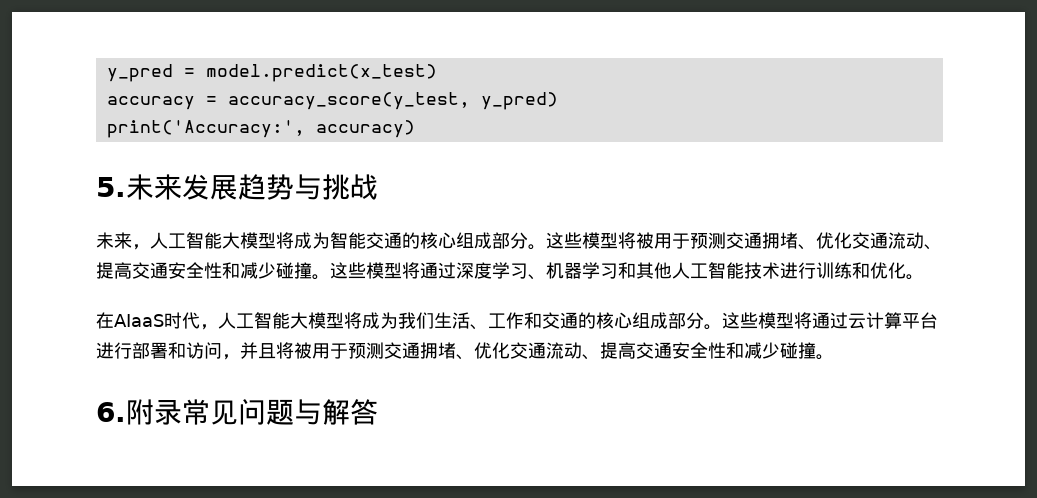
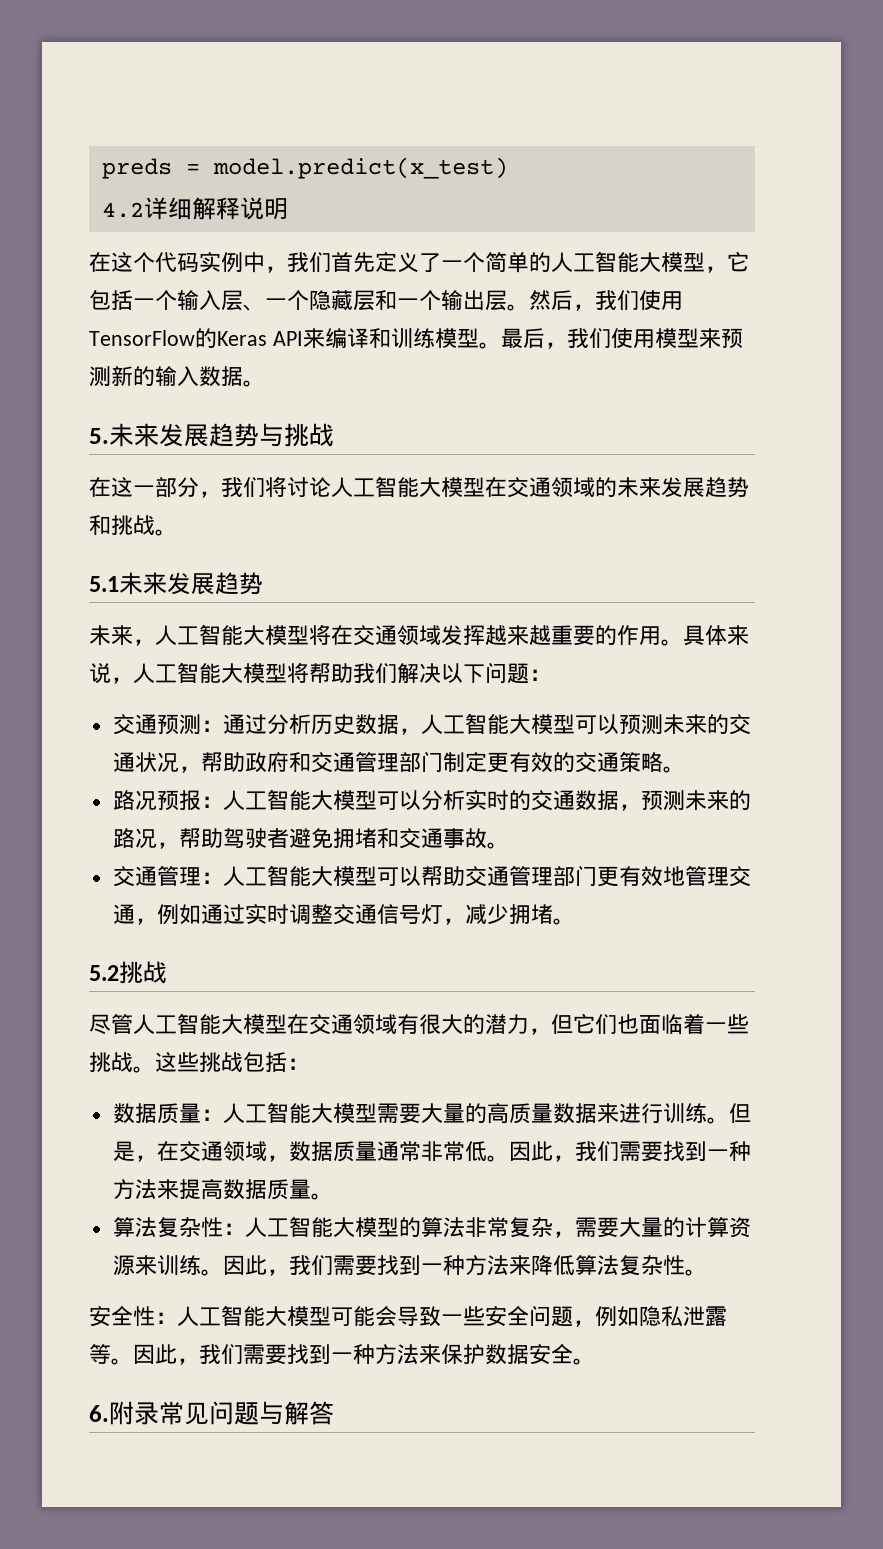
[106,64,173,82] y_pred -> [101,158,172,179] preds
[106,92,558,110] [106,120,415,138] accuracy = accuracy_score(y_test, y_pred) // print('Accuracy:', accuracy) -> [101,197,288,220] [89,251,749,273] [89,290,683,311] [89,328,743,349] [89,366,265,387] 4.2详细解释说明 // 在这个代码实例中，我们首先定义了一个简单的人工智能大模型，它包括一个输入层、一个隐藏层和一个输出层。然后，我们使用TensorFlow的Keras API来编译和训练模型。最后，我们使用模型来预测新的输入数据。
(378, 187) none -> [89,476,749,498] [89,515,177,536] [89,572,263,595] // 在这一部分，我们将讨论人工智能大模型在交通领域的未来发展趋势和挑战。 // 5.1未来发展趋势
[294,232,942,250] [96,262,924,280] [96,312,938,330] [96,342,816,360] 成为智能交通的核心组成部分。这些模型将被用于预测交通拥堵、优化交通流动、提高交通安全性和减少碰撞。这些模型将通过深度学习、机器学习和其他人工智能技术进行训练和优化。 // 在AIaaS时代，人工智能大模型将成为我们生活、工作和交通的核心组成部分。这些模型将通过云计算平台进行部署和访问，并且将被用于预测交通拥堵、优化交通流动、提高交通安全性和减少碰撞 -> [331,625,749,646] [89,662,551,684] [112,713,751,735] [112,751,685,773] [112,789,751,811] [112,828,509,849] [112,865,751,887] [112,904,575,925] [89,961,167,984] [89,1013,749,1035] [89,1052,309,1073] [112,1102,751,1124] [112,1141,751,1162] [112,1179,333,1200] [112,1216,751,1238] [112,1255,707,1276] [89,1305,727,1327] [89,1344,573,1365] 在交通领域发挥越来越重要的作用。具体来说，人工智能大模型将帮助我们解决以下问题： // 交通预测：通过分析历史数据，人工智能大模型可以预测未来的交通状况，帮助政府和交通管理部门制定更有效的交通策略。 // 路况预报：人工智能大模型可以分析实时的交通数据，预测未来的路况，帮助驾驶者避免拥堵和交通事故。 // 交通管理：人工智能大模型可以帮助交通管理部门更有效地管理交通，例如通过实时调整交通信号灯，减少拥堵。 // 5.2挑战 // 尽管人工智能大模型在交通领域有很大的潜力，但它们也面临着一些挑战。这些挑战包括： // 数据质量：人工智能大模型需要大量的高质量数据来进行训练。但是，在交通领域，数据质量通常非常低。因此，我们需要找到一种方法来提高数据质量。 // 算法复杂性：人工智能大模型的算法非常复杂，需要大量的计算资源来训练。因此，我们需要找到一种方法来降低算法复杂性。 // 安全性：人工智能大模型可能会导致一些安全问题，例如隐私泄露等。因此，我们需要找到一种方法来保护数据安全

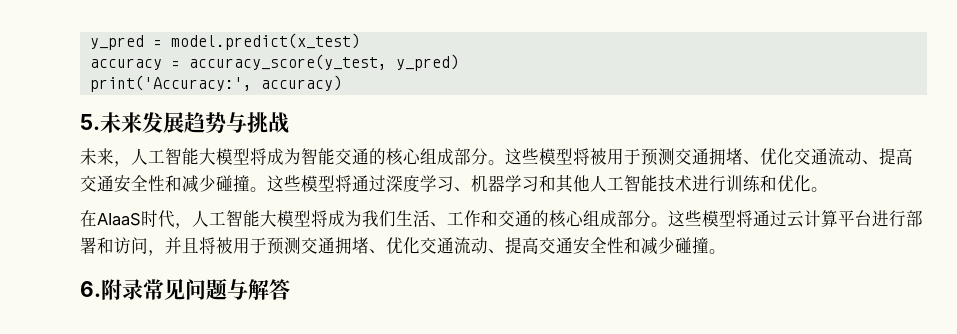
[101,158,172,179] preds -> [89,35,144,50] y_pred
[101,197,288,220] [89,251,749,273] [89,290,683,311] [89,328,743,349] [89,366,265,387] 4.2详细解释说明 // 在这个代码实例中，我们首先定义了一个简单的人工智能大模型，它包括一个输入层、一个隐藏层和一个输出层。然后，我们使用TensorFlow的Keras API来编译和训练模型。最后，我们使用模型来预测新的输入数据。 -> [89,54,459,71] [89,75,342,92] accuracy = accuracy_score(y_test, y_pred) // print('Accuracy:', accuracy)
[89,476,749,498] [89,515,177,536] [89,572,263,595] // 在这一部分，我们将讨论人工智能大模型在交通领域的未来发展趋势和挑战。 // 5.1未来发展趋势 -> (289, 123) none
[331,625,749,646] [89,662,551,684] [112,713,751,735] [112,751,685,773] [112,789,751,811] [112,828,509,849] [112,865,751,887] [112,904,575,925] [89,961,167,984] [89,1013,749,1035] [89,1052,309,1073] [112,1102,751,1124] [112,1141,751,1162] [112,1179,333,1200] [112,1216,751,1238] [112,1255,707,1276] [89,1305,727,1327] [89,1344,573,1365] 在交通领域发挥越来越重要的作用。具体来说，人工智能大模型将帮助我们解决以下问题： // 交通预测：通过分析历史数据，人工智能大模型可以预测未来的交通状况，帮助政府和交通管理部门制定更有效的交通策略。 // 路况预报：人工智能大模型可以分析实时的交通数据，预测未来的路况，帮助驾驶者避免拥堵和交通事故。 // 交通管理：人工智能大模型可以帮助交通管理部门更有效地管理交通，例如通过实时调整交通信号灯，减少拥堵。 // 5.2挑战 // 尽管人工智能大模型在交通领域有很大的潜力，但它们也面临着一些挑战。这些挑战包括： // 数据质量：人工智能大模型需要大量的高质量数据来进行训练。但是，在交通领域，数据质量通常非常低。因此，我们需要找到一种方法来提高数据质量。 // 算法复杂性：人工智能大模型的算法非常复杂，需要大量的计算资源来训练。因此，我们需要找到一种方法来降低算法复杂性。 // 安全性：人工智能大模型可能会导致一些安全问题，例如隐私泄露等。因此，我们需要找到一种方法来保护数据安全 -> [267,148,913,166] [80,175,828,193] [80,210,923,229] [80,237,709,256] 成为智能交通的核心组成部分。这些模型将被用于预测交通拥堵、优化交通流动、提高交通安全性和减少碰撞。这些模型将通过深度学习、机器学习和其他人工智能技术进行训练和优化。 // 在AIaaS时代，人工智能大模型将成为我们生活、工作和交通的核心组成部分。这些模型将通过云计算平台进行部署和访问，并且将被用于预测交通拥堵、优化交通流动、提高交通安全性和减少碰撞

